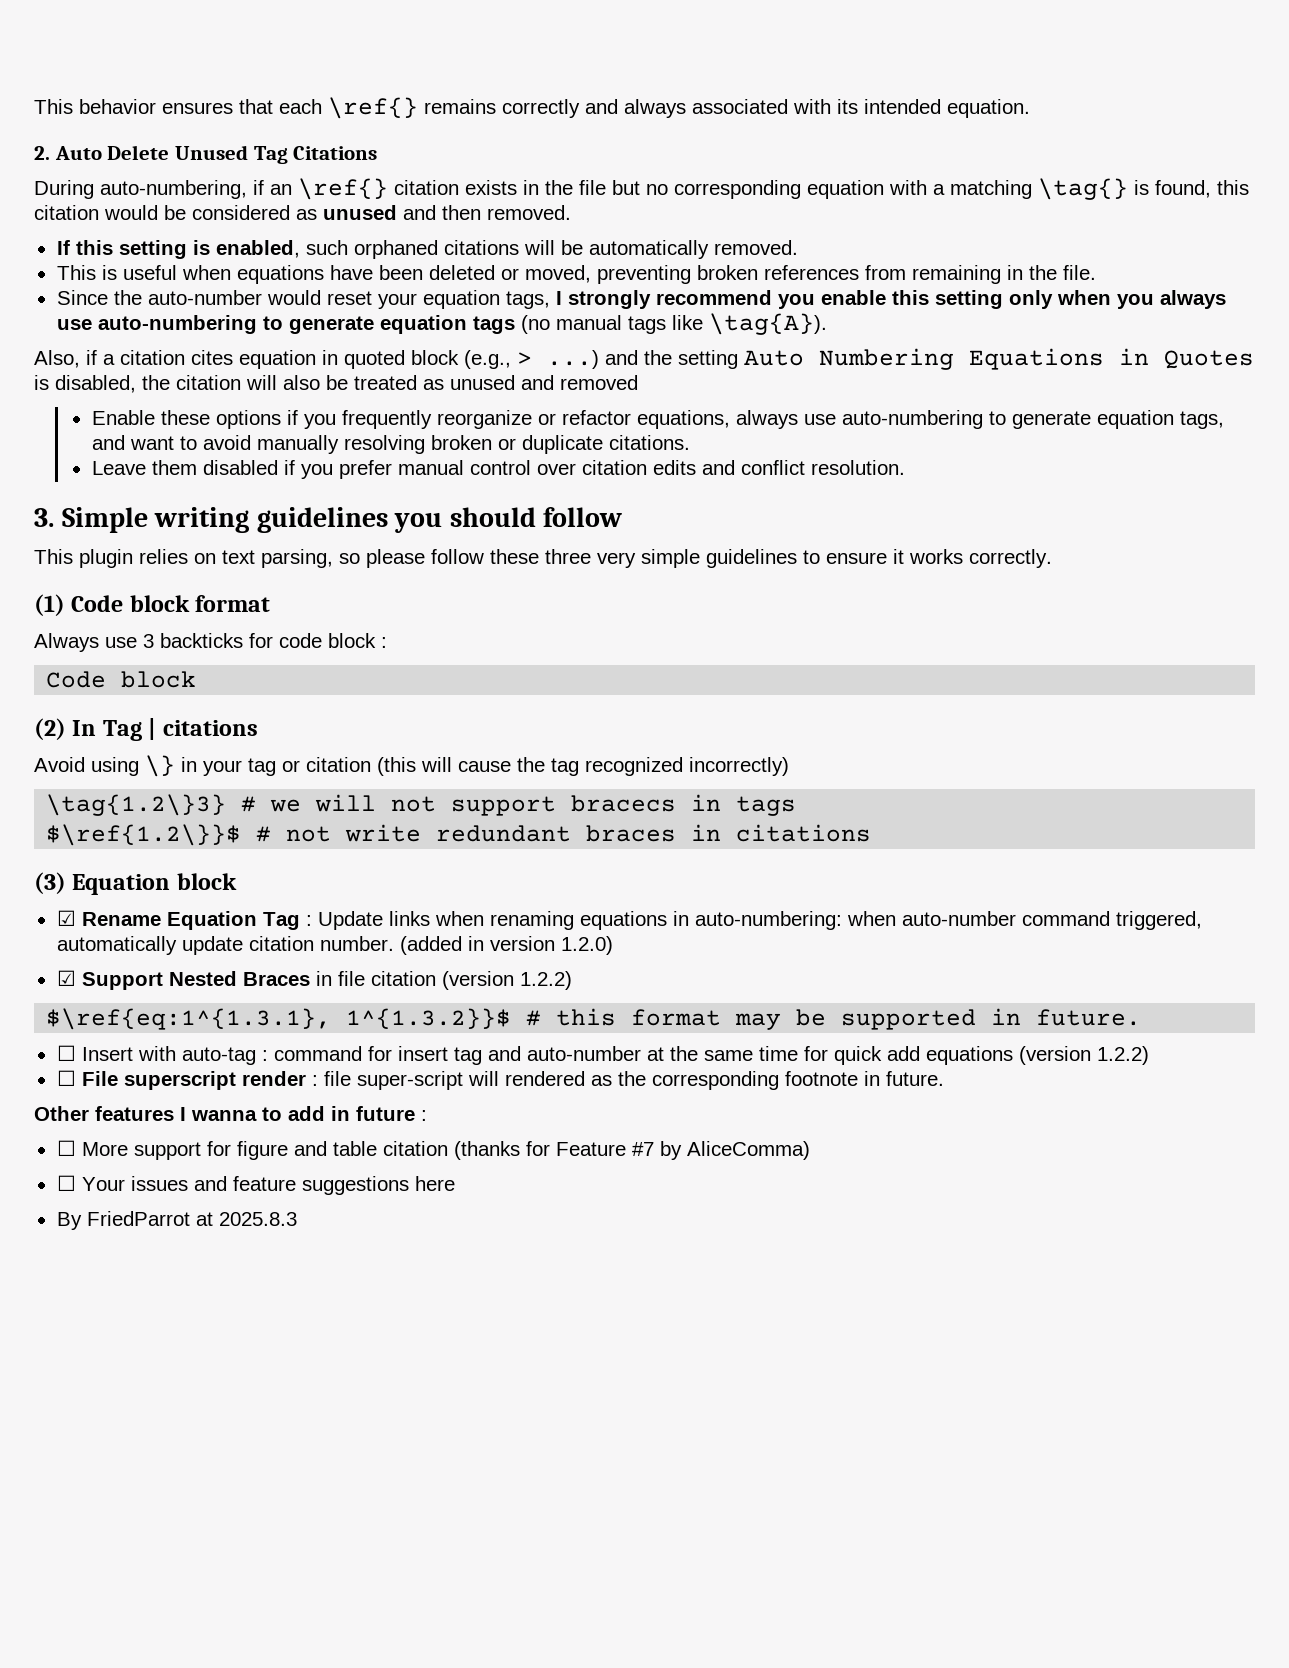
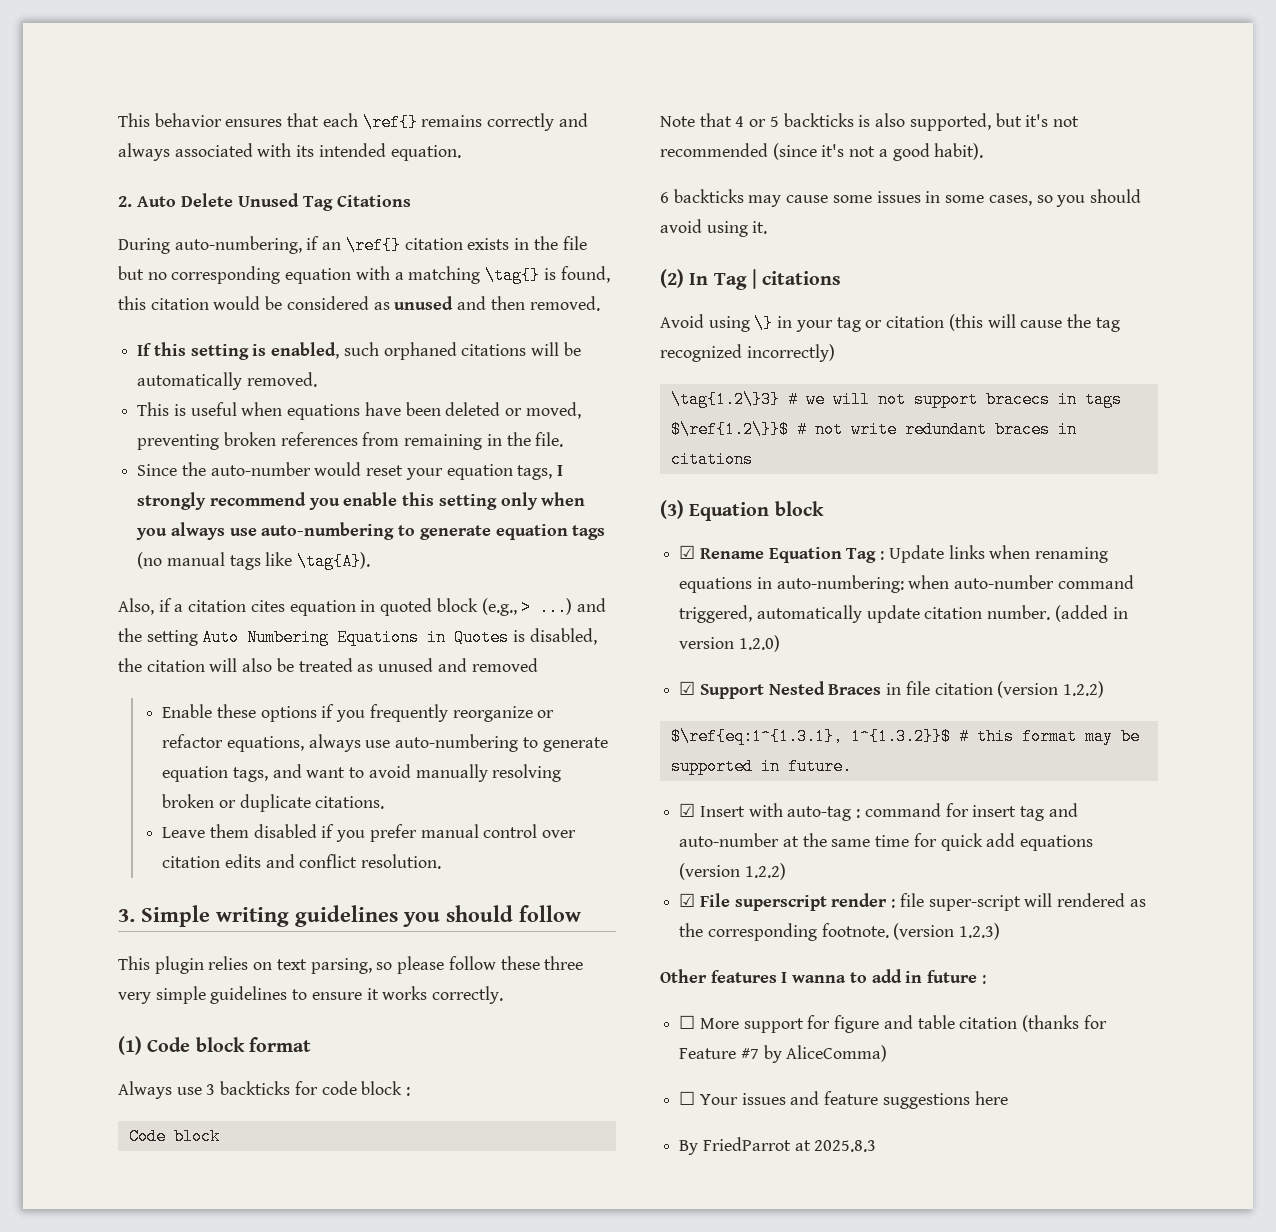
(197, 679) none -> [660,113,1079,131] [660,143,984,161] [660,189,1141,207] [660,219,768,237] // Note that 4 or 5 backticks is also supported, but it's not recommended (since it's not a good habit). // 6 backticks may cause some issues in some cases, so you should avoid using it.
[56,1045,76,1061] ☐ -> [679,803,696,817] ☑
[56,1070,76,1086] ☐ -> [679,893,696,907] ☑
[784,1071,944,1086] footnote in future. -> [821,923,1001,940] footnote. (version 1.2.3)

